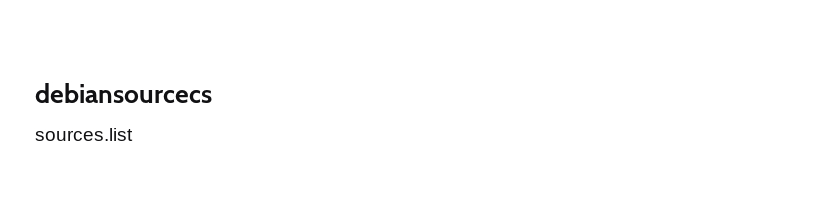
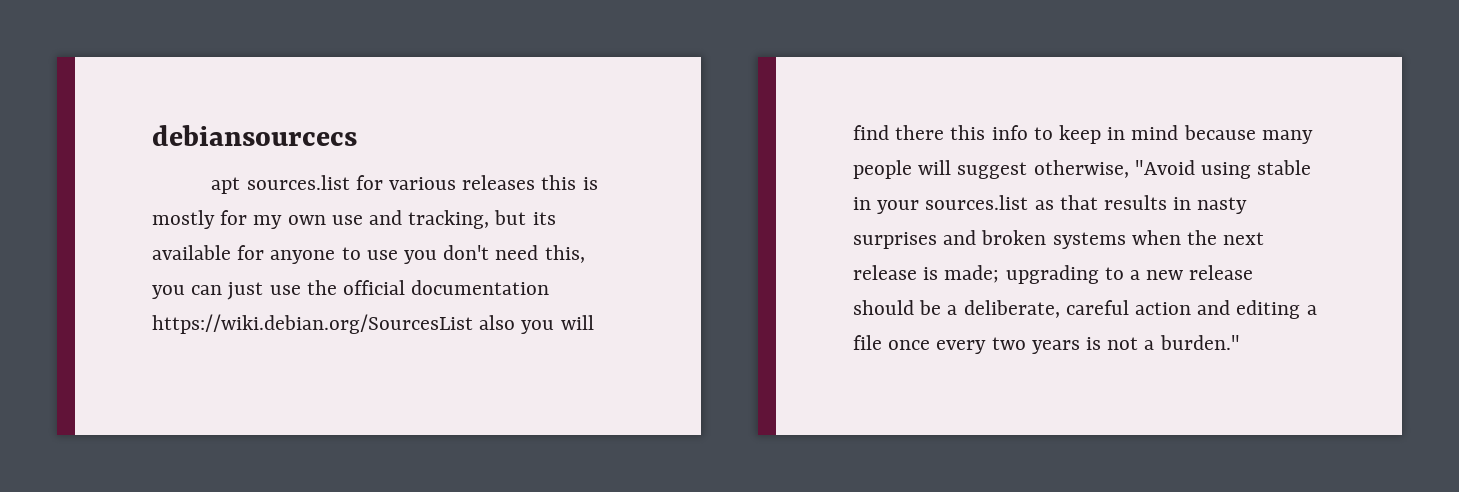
[35,128,133,141] sources.list -> [211,175,598,194] [152,210,556,229] [152,245,585,264] [152,280,550,300] [152,314,594,334] [853,125,1313,144] [853,160,1312,179] [853,195,1248,214] [853,230,1265,249] [853,265,1254,284] [853,300,1317,319] [853,335,1240,354] apt sources.list for various releases this is mostly for my own use and tracking, but its available for anyone to use you don't need this, you can just use the official documentation https://wiki.debian.org/SourcesList also you will find there this info to keep in mind because many people will suggest otherwise, "Avoid using stable in your sources.list as that results in nasty surprises and broken systems when the next release is made; upgrading to a new release should be a deliberate, careful action and editing a file once every two years is not a burden."

